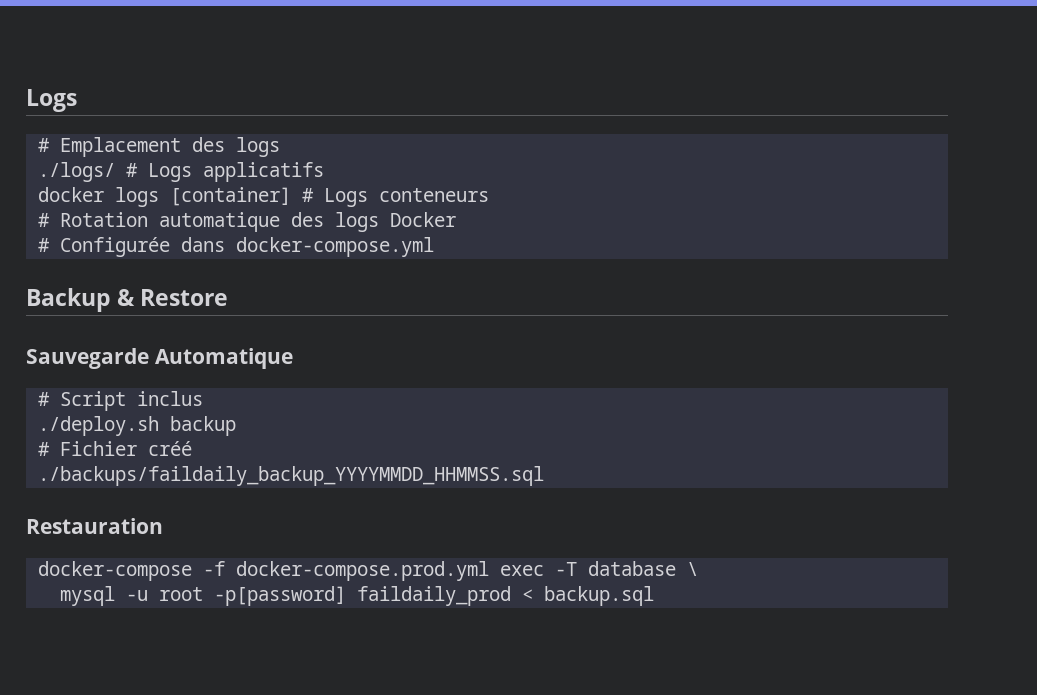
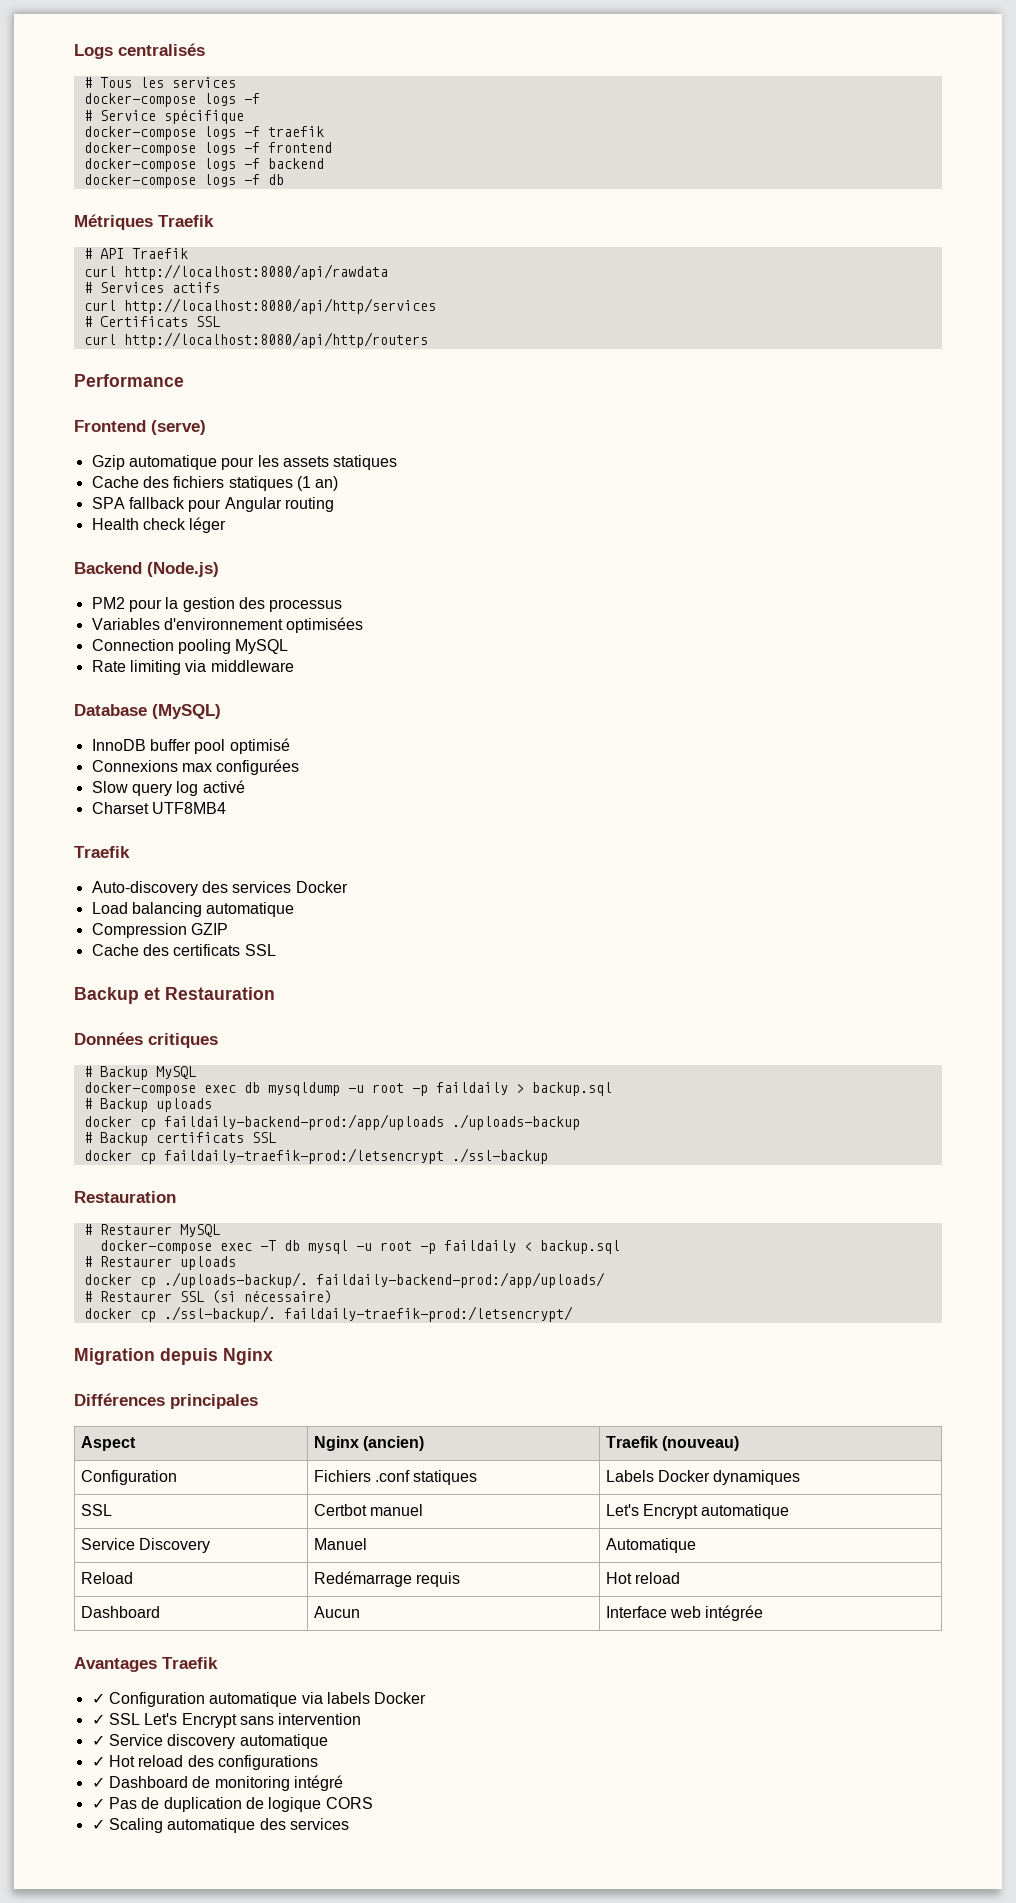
[26,89,77,112] [37,137,280,157] [37,162,324,182] [37,187,489,207] [37,212,456,232] [37,237,434,257] [26,288,229,312] [26,348,293,369] [37,391,203,411] [37,416,236,436] [37,441,192,456] [37,466,544,486] [26,518,163,534] [37,561,698,581] Logs // # Emplacement des logs // ./logs/ # Logs applicatifs // docker logs [container] # Logs conteneurs // # Rotation automatique des logs Docker // # Configurée dans docker-compose.yml // Backup & Restore // Sauvegarde Automatique // # Script inclus // ./deploy.sh backup // # Fichier créé // ./backups/faildaily_backup_YYYYMMDD_HHMMSS.sql // Restauration // docker-compose -f docker-compose.prod.yml exec -T database \ // -> [74,43,205,59] [83,77,236,88] [83,93,260,107] [83,109,244,124] [83,126,324,140] [83,142,332,156] [83,158,324,172] [83,174,284,188] [74,214,214,230] [83,248,188,259] [83,264,388,280] [83,282,220,293] [83,298,436,314] [83,316,220,327] [83,332,428,348] [74,374,184,387] [74,420,206,435] [91,455,398,470] [91,476,339,491] [91,497,334,512] [91,517,227,533] [74,562,219,577] [91,597,343,612] [91,617,364,633] [91,639,289,654] [91,660,294,675] [74,704,221,719] [91,738,290,754] [91,759,300,775] [91,780,245,796] [91,802,226,814] [74,846,130,858] [91,881,348,896] [91,902,295,917] [91,923,228,938] [91,944,276,956] [74,987,275,1004] [74,1032,218,1048] [83,1066,196,1080] [83,1082,612,1096] [83,1098,212,1112] [83,1114,580,1130] [83,1132,276,1146] [83,1148,548,1164] [74,1191,176,1203] [83,1224,220,1237] [99,1240,300,1254] Logs centralisés // # Tous les services // docker-compose logs -f // # Service spécifique // docker-compose logs -f traefik // docker-compose logs -f frontend // docker-compose logs -f backend // docker-compose logs -f db // Métriques Traefik // # API Traefik // curl http://localhost:8080/api/rawdata // # Services actifs // curl http://localhost:8080/api/http/services // # Certificats SSL // curl http://localhost:8080/api/http/routers // Performance // Frontend (serve) // Gzip automatique pour les assets statiques // Cache des fichiers statiques (1 an) // SPA fallback pour Angular routing // Health check léger // Backend (Node.js) // PM2 pour la gestion des processus // Variables d'environnement optimisées // Connection pooling MySQL // Rate limiting via middleware // Database (MySQL) // InnoDB buffer pool optimisé // Connexions max configurées // Slow query log activé // Charset UTF8MB4 // Traefik // Auto-discovery des services Docker // Load balancing automatique // Compression GZIP // Cache des certificats SSL // Backup et Restauration // Données critiques // # Backup MySQL // docker-compose exec db mysqldump -u root -p faildaily > backup.sql // # Backup uploads // docker cp faildaily-backend-prod:/app/uploads ./uploads-backup // # Backup certificats SSL // docker cp faildaily-traefik-prod:/letsencrypt ./ssl-backup // Restauration // # Restaurer MySQL // docker-compose exec -T db
[213,586,511,606] -p[password] faildaily_prod -> [419,1240,516,1254] -p faildaily
(654, 596) none -> [83,1256,236,1270] [83,1272,605,1288] [83,1290,332,1304] [83,1306,573,1322] [74,1348,273,1365] [74,1393,258,1409] [80,1436,136,1451] [313,1436,424,1451] [605,1436,739,1451] [80,1470,177,1485] [313,1470,478,1485] [605,1470,801,1485] [80,1504,112,1516] [313,1504,423,1516] [605,1504,790,1519] [80,1538,210,1553] [313,1538,367,1550] [605,1538,696,1553] [80,1572,133,1584] [313,1571,460,1587] [605,1572,680,1584] [80,1606,160,1618] [313,1606,360,1618] [605,1605,764,1621] [74,1657,218,1672] [91,1692,427,1707] [91,1713,362,1728] [91,1734,328,1749] [91,1755,318,1770] [91,1775,343,1791] [91,1797,373,1812] [91,1818,349,1833] // # Restaurer uploads // docker cp ./uploads-backup/. faildaily-backend-prod:/app/uploads/ // # Restaurer SSL (si nécessaire) // docker cp ./ssl-backup/. faildaily-traefik-prod:/letsencrypt/ // Migration depuis Nginx // Différences principales // Aspect | Nginx (ancien) | Traefik (nouveau) // Configuration | Fichiers .conf statiques | Labels Docker dynamiques // SSL | Certbot manuel | Let's Encrypt automatique // Service Discovery | Manuel | Automatique // Reload | Redémarrage requis | Hot reload // Dashboard | Aucun | Interface web intégrée // Avantages Traefik // ✓ Configuration automatique via labels Docker // ✓ SSL Let's Encrypt sans intervention // ✓ Service discovery automatique // ✓ Hot reload des configurations // ✓ Dashboard de monitoring intégré // ✓ Pas de duplication de logique CORS // ✓ Scaling automatique des services

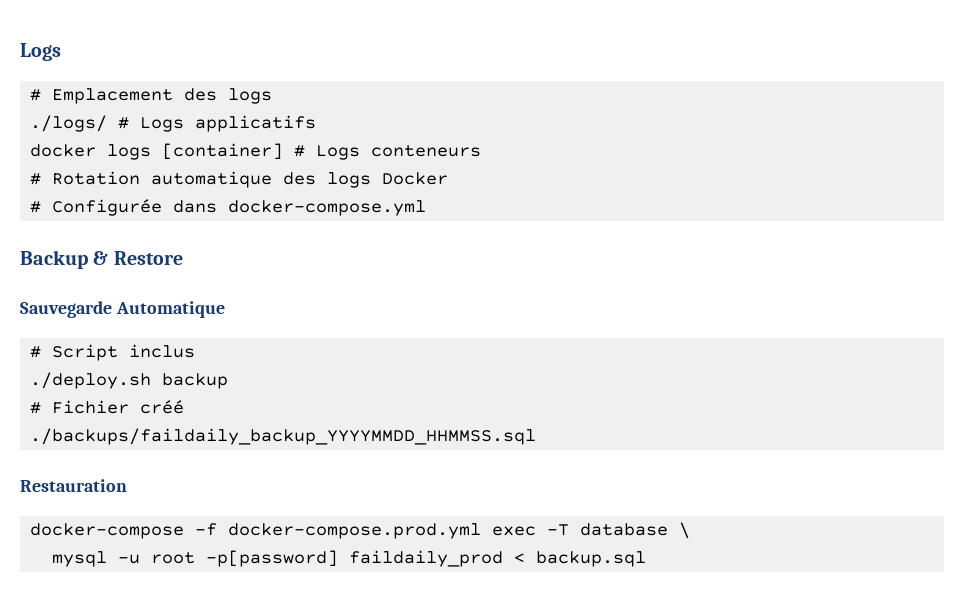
[74,43,205,59] [83,77,236,88] [83,93,260,107] [83,109,244,124] [83,126,324,140] [83,142,332,156] [83,158,324,172] [83,174,284,188] [74,214,214,230] [83,248,188,259] [83,264,388,280] [83,282,220,293] [83,298,436,314] [83,316,220,327] [83,332,428,348] [74,374,184,387] [74,420,206,435] [91,455,398,470] [91,476,339,491] [91,497,334,512] [91,517,227,533] [74,562,219,577] [91,597,343,612] [91,617,364,633] [91,639,289,654] [91,660,294,675] [74,704,221,719] [91,738,290,754] [91,759,300,775] [91,780,245,796] [91,802,226,814] [74,846,130,858] [91,881,348,896] [91,902,295,917] [91,923,228,938] [91,944,276,956] [74,987,275,1004] [74,1032,218,1048] [83,1066,196,1080] [83,1082,612,1096] [83,1098,212,1112] [83,1114,580,1130] [83,1132,276,1146] [83,1148,548,1164] [74,1191,176,1203] [83,1224,220,1237] [99,1240,300,1254] Logs centralisés // # Tous les services // docker-compose logs -f // # Service spécifique // docker-compose logs -f traefik // docker-compose logs -f frontend // docker-compose logs -f backend // docker-compose logs -f db // Métriques Traefik // # API Traefik // curl http://localhost:8080/api/rawdata // # Services actifs // curl http://localhost:8080/api/http/services // # Certificats SSL // curl http://localhost:8080/api/http/routers // Performance // Frontend (serve) // Gzip automatique pour les assets statiques // Cache des fichiers statiques (1 an) // SPA fallback pour Angular routing // Health check léger // Backend (Node.js) // PM2 pour la gestion des processus // Variables d'environnement optimisées // Connection pooling MySQL // Rate limiting via middleware // Database (MySQL) // InnoDB buffer pool optimisé // Connexions max configurées // Slow query log activé // Charset UTF8MB4 // Traefik // Auto-discovery des services Docker // Load balancing automatique // Compression GZIP // Cache des certificats SSL // Backup et Restauration // Données critiques // # Backup MySQL // docker-compose exec db mysqldump -u root -p faildaily > backup.sql // # Backup uploads // docker cp faildaily-backend-prod:/app/uploads ./uploads-backup // # Backup certificats SSL // docker cp faildaily-traefik-prod:/letsencrypt ./ssl-backup // Restauration // # Restaurer MySQL // docker-compose exec -T db -> [20,43,61,61] [29,88,272,104] [29,115,316,132] [29,143,481,160] [29,171,448,188] [29,199,426,216] [20,250,183,269] [20,301,225,318] [29,344,195,361] [29,372,228,389] [29,400,184,414] [29,428,536,445] [20,479,127,492] [29,522,690,539] Logs // # Emplacement des logs // ./logs/ # Logs applicatifs // docker logs [container] # Logs conteneurs // # Rotation automatique des logs Docker // # Configurée dans docker-compose.yml // Backup & Restore // Sauvegarde Automatique // # Script inclus // ./deploy.sh backup // # Fichier créé // ./backups/faildaily_backup_YYYYMMDD_HHMMSS.sql // Restauration // docker-compose -f docker-compose.prod.yml exec -T database \ //
[419,1240,516,1254] -p faildaily -> [205,550,503,567] -p[password] faildaily_prod
[83,1256,236,1270] [83,1272,605,1288] [83,1290,332,1304] [83,1306,573,1322] [74,1348,273,1365] [74,1393,258,1409] [80,1436,136,1451] [313,1436,424,1451] [605,1436,739,1451] [80,1470,177,1485] [313,1470,478,1485] [605,1470,801,1485] [80,1504,112,1516] [313,1504,423,1516] [605,1504,790,1519] [80,1538,210,1553] [313,1538,367,1550] [605,1538,696,1553] [80,1572,133,1584] [313,1571,460,1587] [605,1572,680,1584] [80,1606,160,1618] [313,1606,360,1618] [605,1605,764,1621] [74,1657,218,1672] [91,1692,427,1707] [91,1713,362,1728] [91,1734,328,1749] [91,1755,318,1770] [91,1775,343,1791] [91,1797,373,1812] [91,1818,349,1833] // # Restaurer uploads // docker cp ./uploads-backup/. faildaily-backend-prod:/app/uploads/ // # Restaurer SSL (si nécessaire) // docker cp ./ssl-backup/. faildaily-traefik-prod:/letsencrypt/ // Migration depuis Nginx // Différences principales // Aspect | Nginx (ancien) | Traefik (nouveau) // Configuration | Fichiers .conf statiques | Labels Docker dynamiques // SSL | Certbot manuel | Let's Encrypt automatique // Service Discovery | Manuel | Automatique // Reload | Redémarrage requis | Hot reload // Dashboard | Aucun | Interface web intégrée // Avantages Traefik // ✓ Configuration automatique via labels Docker // ✓ SSL Let's Encrypt sans intervention // ✓ Service discovery automatique // ✓ Hot reload des configurations // ✓ Dashboard de monitoring intégré // ✓ Pas de duplication de logique CORS // ✓ Scaling automatique des services -> (646, 559) none

